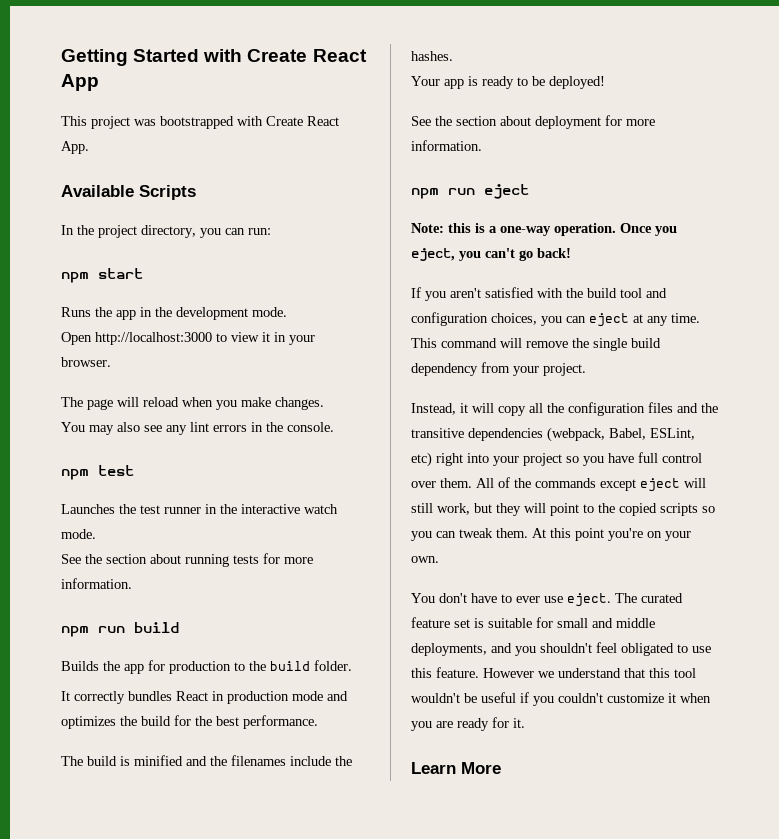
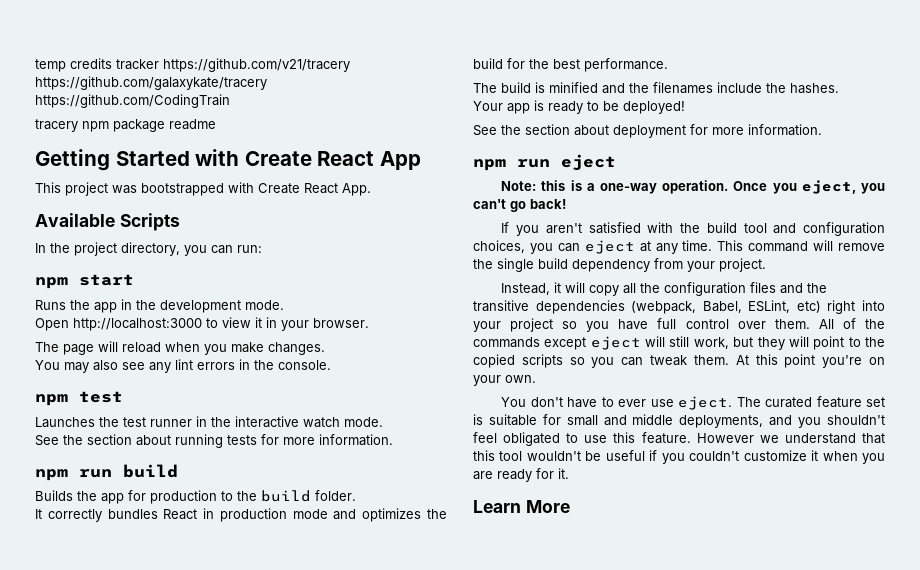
(61, 57) none -> [35,58,350,72] [35,76,267,90] [35,94,230,108] [35,119,216,132] temp credits tracker https://github.com/v21/tracery https://github.com/galaxykate/tracery https://github.com/CodingTrain // tracery npm package readme //

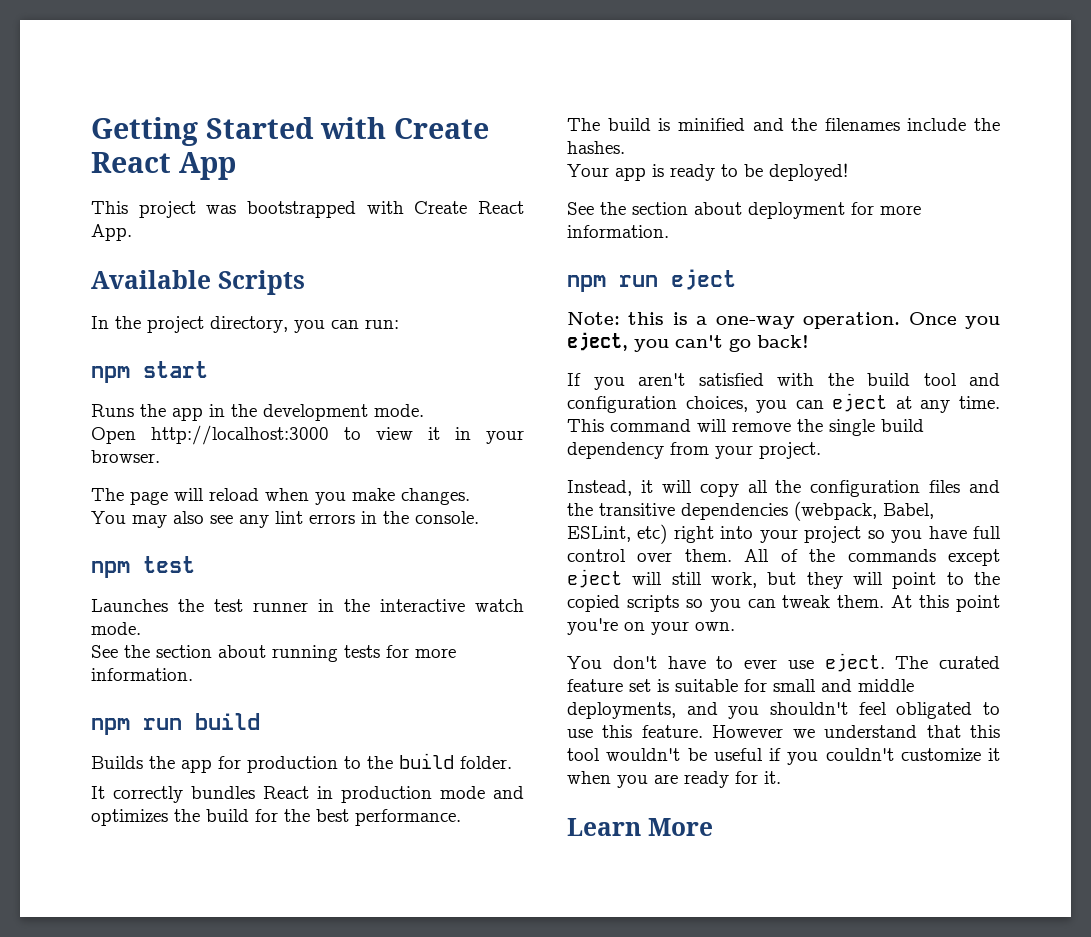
[35,58,350,72] [35,76,267,90] [35,94,230,108] [35,119,216,132] temp credits tracker https://github.com/v21/tracery https://github.com/galaxykate/tracery https://github.com/CodingTrain // tracery npm package readme // -> (91, 131) none

